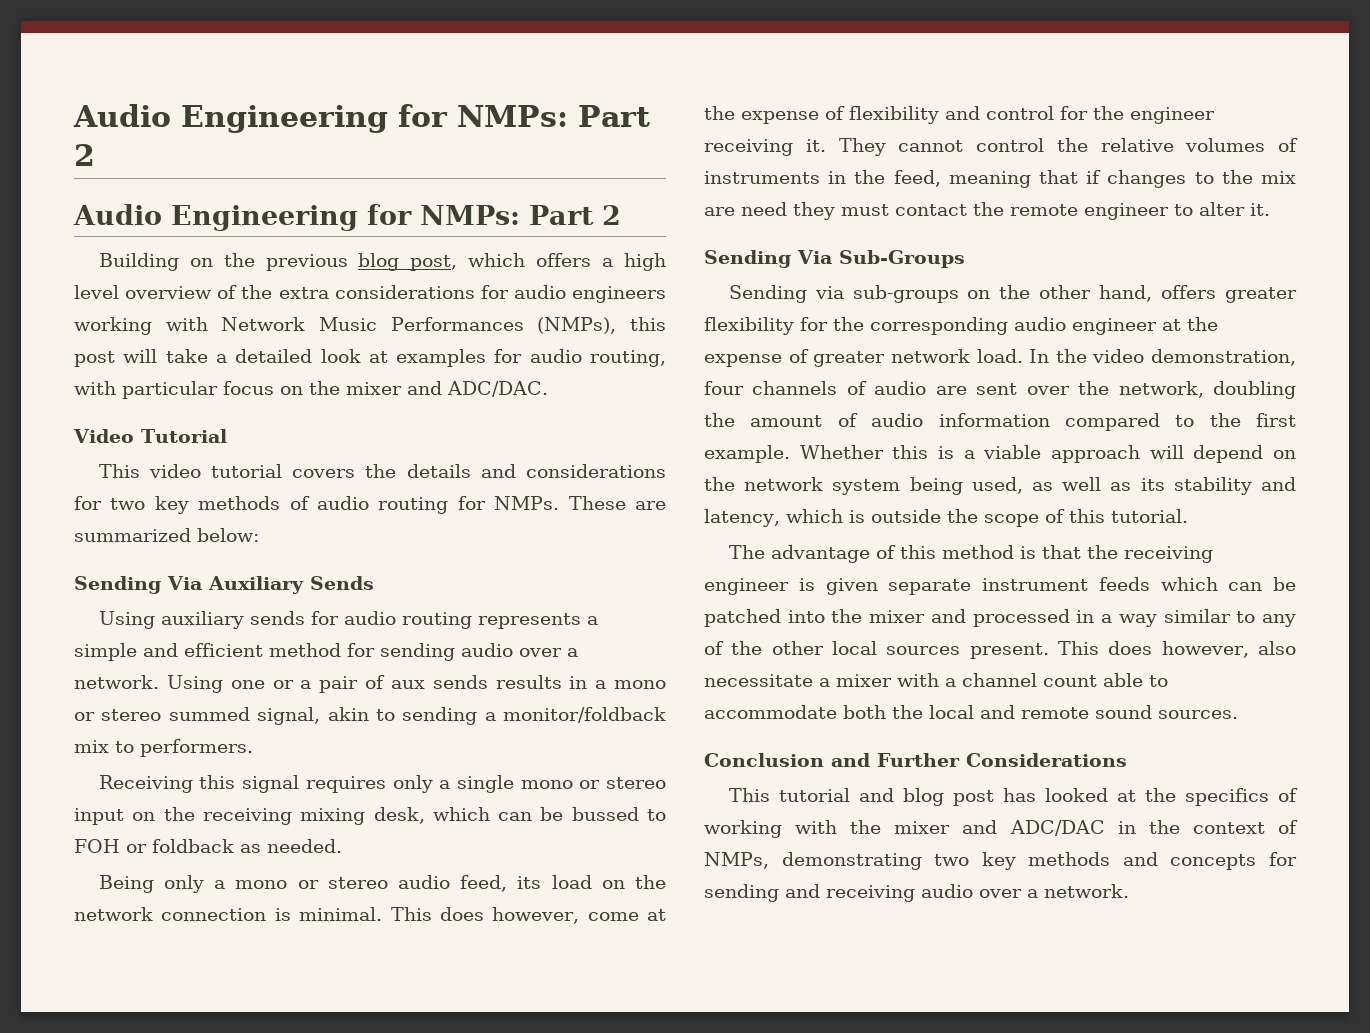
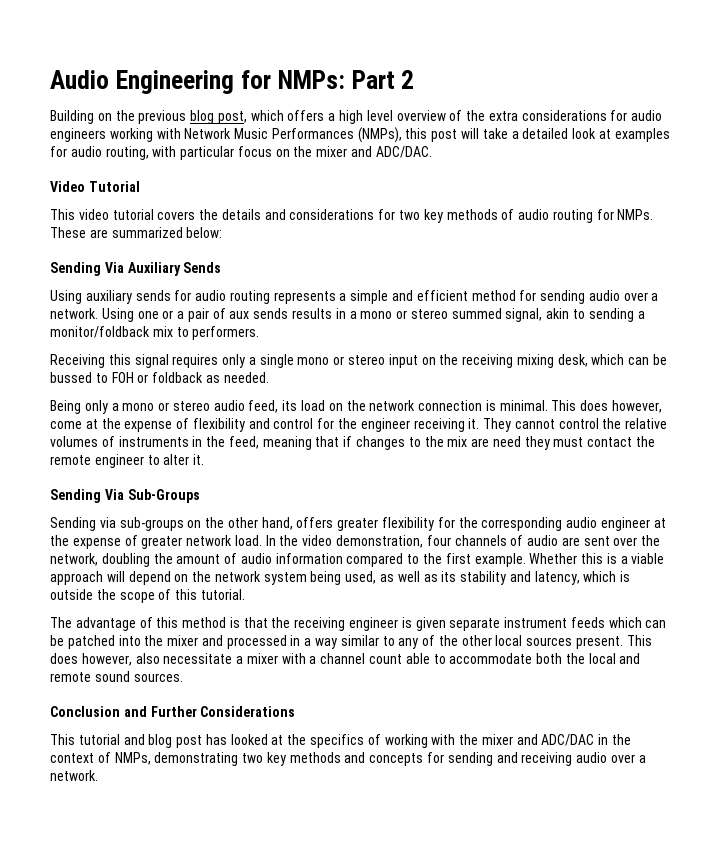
[73,104,650,133] [74,144,95,166] [73,204,621,231] Audio Engineering for NMPs: Part 2 // Audio Engineering for NMPs: Part 2 -> [50,70,415,94] Audio Engineering for NMPs: Part 2

